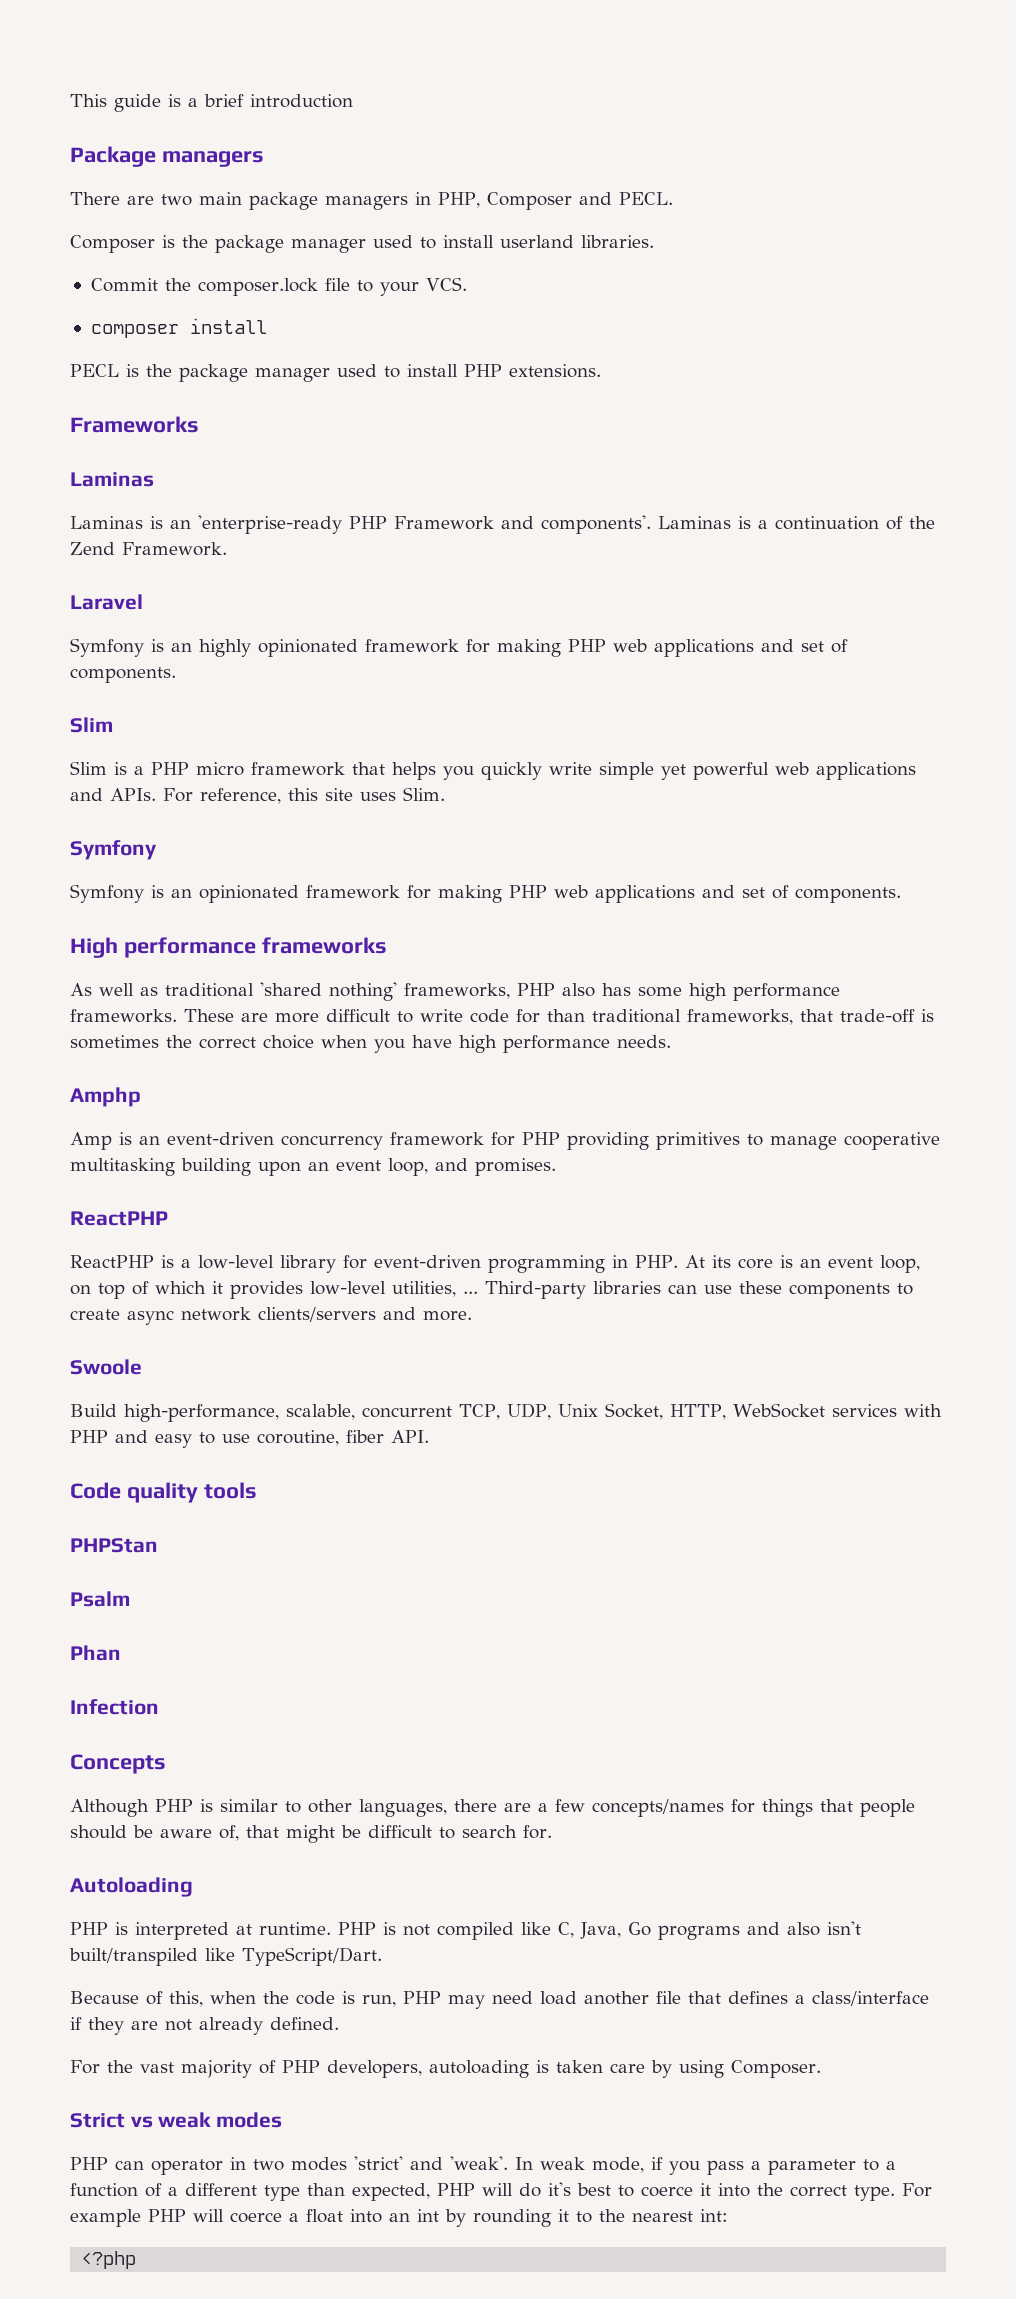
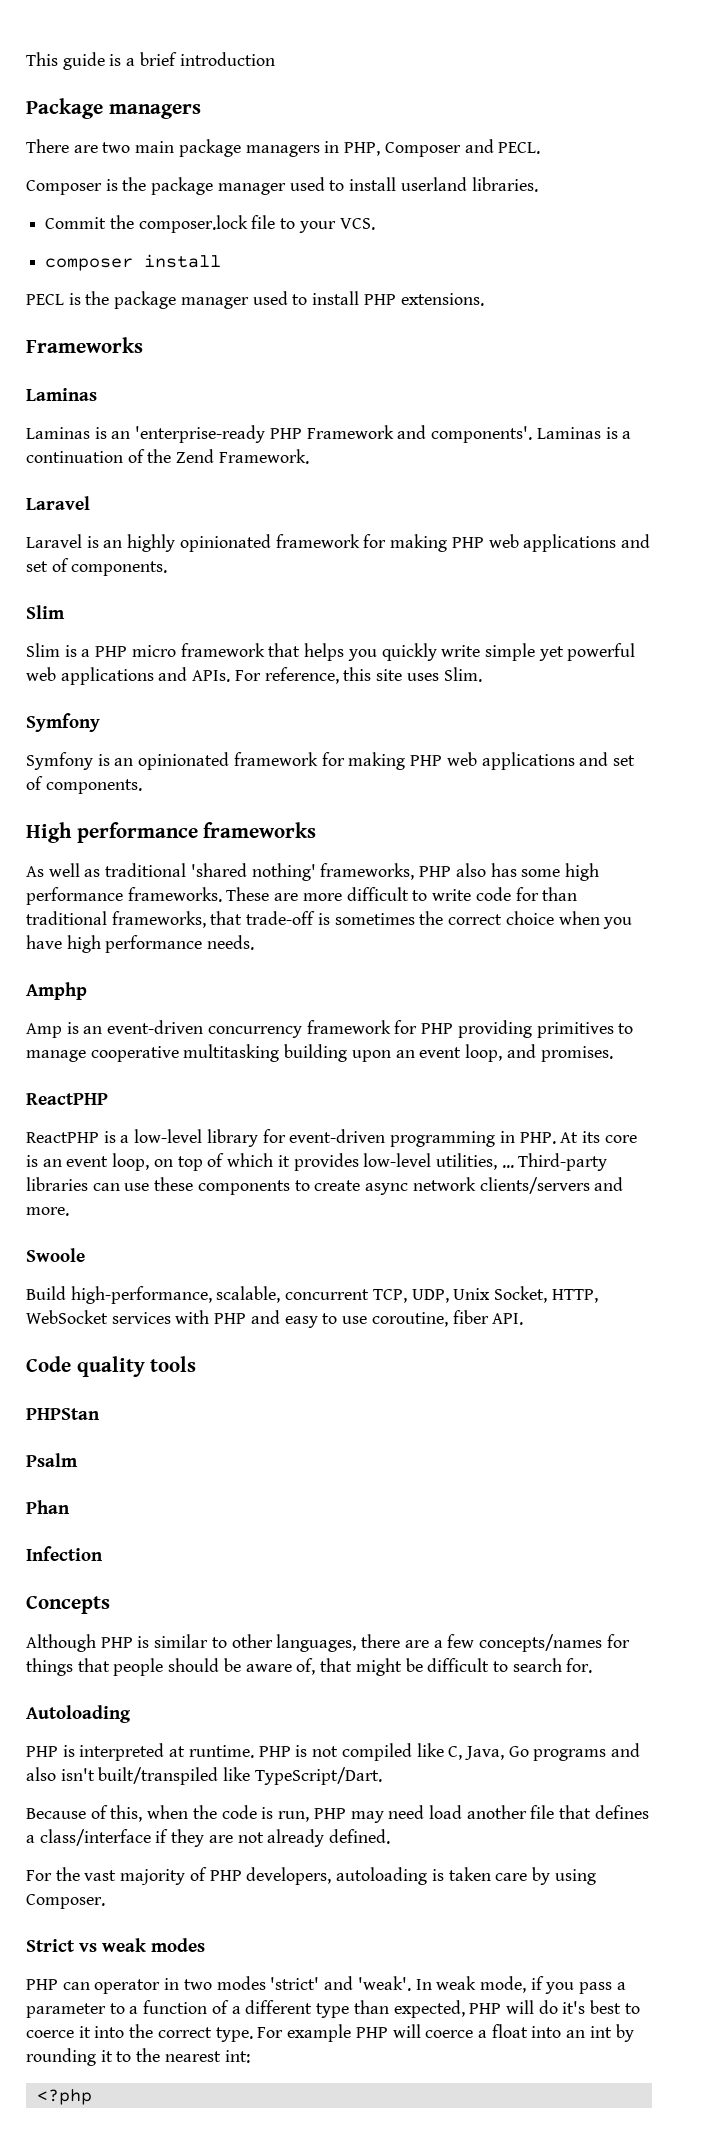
[70,638,144,657] Symfony -> [26,534,82,548] Laravel

